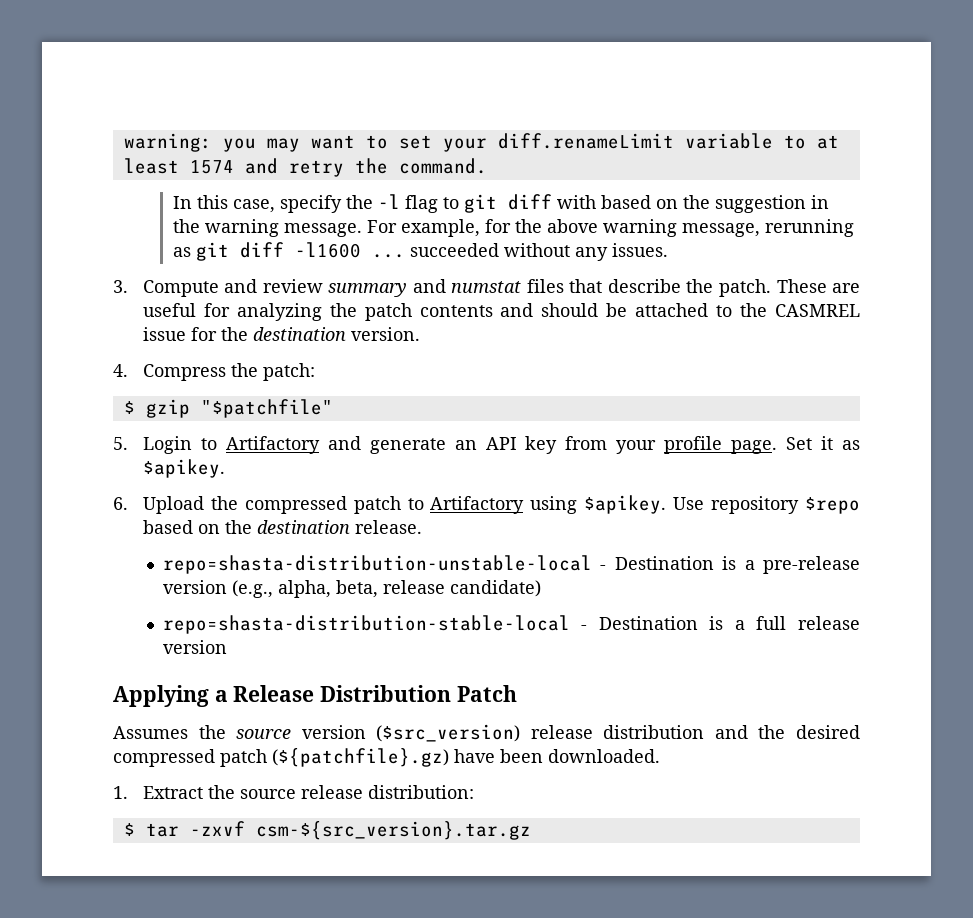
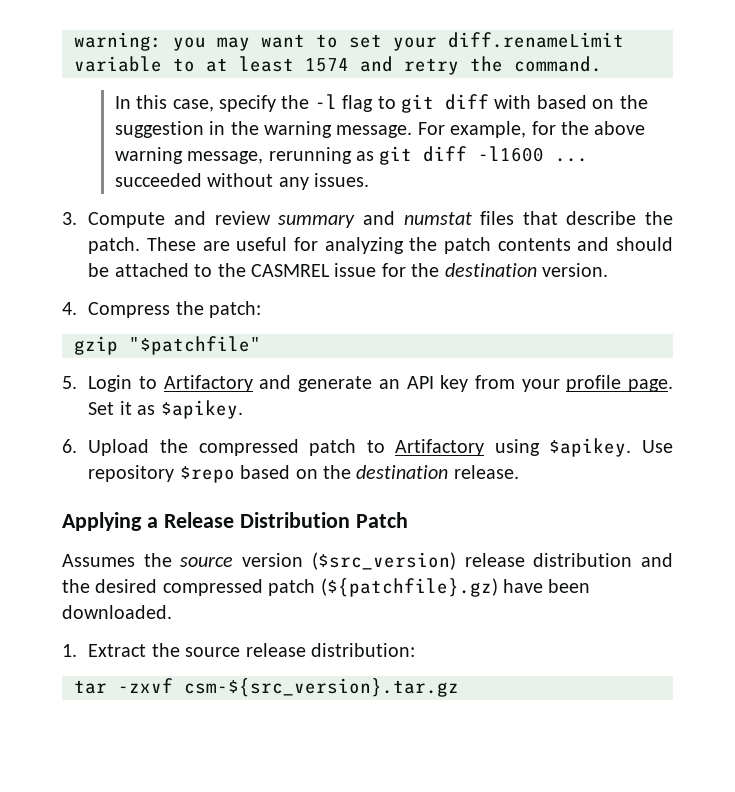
[123,401,135,414] $ -> (262, 309) none
[162,555,860,574] [162,580,541,598] [162,615,861,634] [162,640,227,654] // repo=shasta-distribution-unstable-local - Destination is a pre-release version (e.g., alpha, beta, release candidate) // repo=shasta-distribution-stable-local - Destination is a full release version -> (519, 472) none
[123,823,135,836] $ -> (415, 650) none

